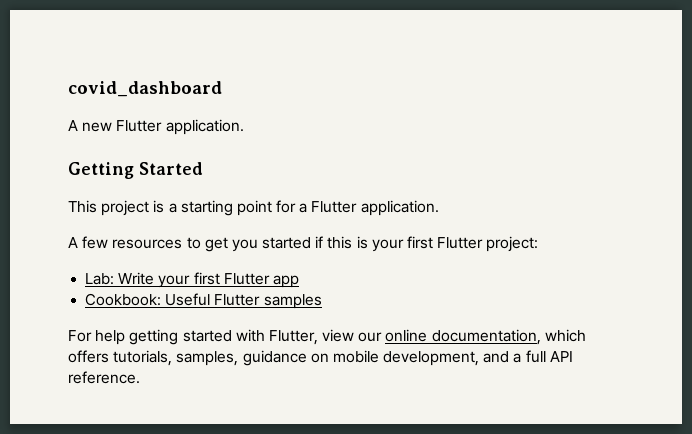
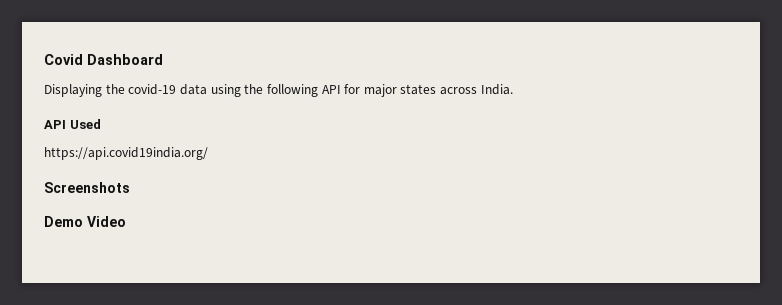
[68,81,222,97] [68,119,244,135] [68,162,203,179] [68,200,439,216] [68,236,539,252] [85,272,299,288] [85,293,322,309] [68,329,586,345] [68,350,573,366] [68,371,140,384] covid_dashboard // A new Flutter application. // Getting Started // This project is a starting point for a Flutter application. // A few resources to get you started if this is your first Flutter project: // Lab: Write your first Flutter app // Cookbook: Useful Flutter samples // For help getting started with Flutter, view our online documentation, which offers tutorials, samples, guidance on mobile development, and a full API reference. -> [44,54,163,65] [44,84,513,97] [44,119,101,129] [44,147,208,160] [44,182,130,193] [44,216,126,227] Covid Dashboard // Displaying the covid-19 data using the following API for major states across India. // API Used // https://api.covid19india.org/ // Screenshots // Demo Video

